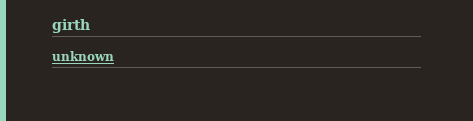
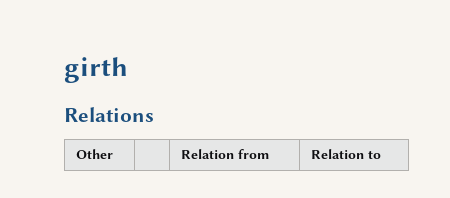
[52,51,114,61] unknown -> [64,107,154,122] [75,149,113,159] [180,149,269,159] [310,149,381,159] Relations // Other | | Relation from | Relation to

